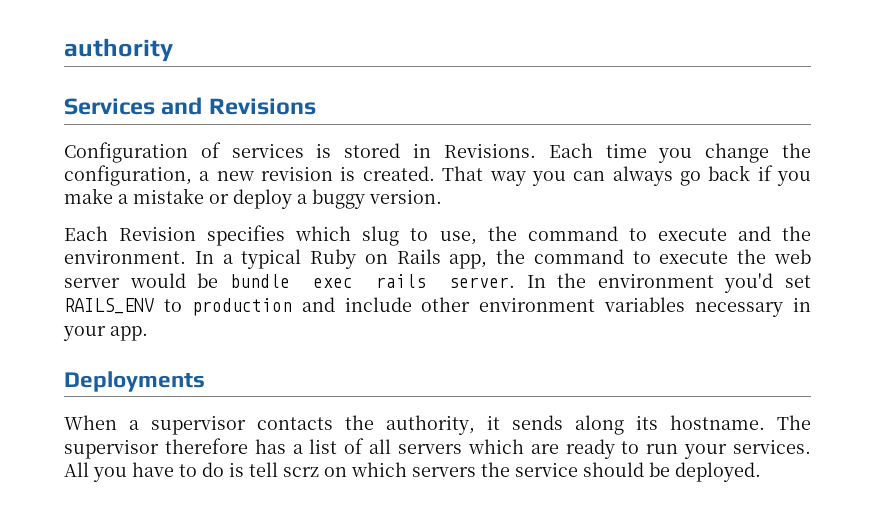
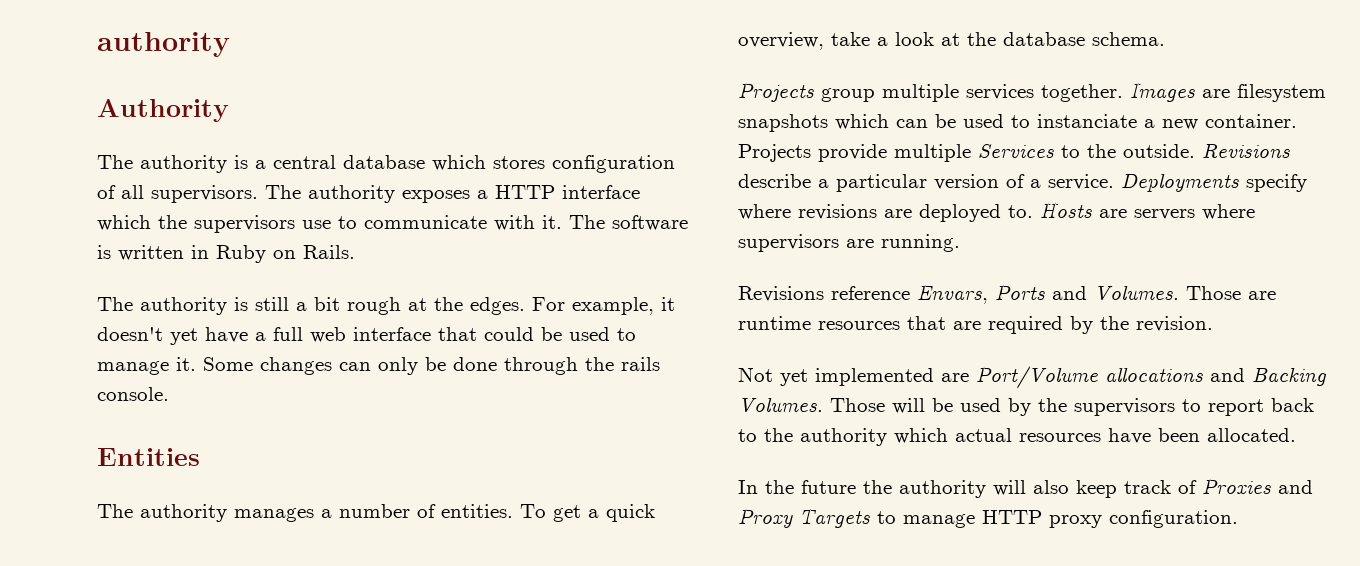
[64,97,316,115] [64,142,812,163] [64,165,811,186] [64,188,442,209] [64,225,811,246] [64,249,811,269] [64,273,811,293] [64,297,812,317] [63,326,148,341] [64,371,205,392] [64,415,811,435] [64,438,811,459] [64,462,761,482] Services and Revisions // Configuration of services is stored in Revisions. Each time you change the configuration, a new revision is created. That way you can always go back if you make a mistake or deploy a buggy version. // Each Revision specifies which slug to use, the command to execute and the environment. In a typical Ruby on Rails app, the command to execute the web server would be bundle exec rails server. In the environment you'd set RAILS_ENV to production and include other environment variables necessary in your app. // Deployments // When a supervisor contacts the authority, it sends along its hostname. The supervisor therefore has a list of all servers which are ready to run your services. All you have to do is tell scrz on which servers the service should be deployed. -> [97,99,229,122] [97,155,675,173] [97,185,640,203] [97,215,688,233] [97,245,355,263] [97,297,675,315] [97,327,636,345] [97,357,660,375] [97,387,169,401] [97,448,200,466] [97,504,655,522] [738,32,1165,50] [738,82,1326,102] [738,114,1297,132] [738,144,1290,162] [738,173,1307,192] [738,202,1255,222] [738,234,960,252] [738,284,1276,304] [738,316,1213,334] [738,366,1327,389] [738,397,1314,416] [738,428,1296,446] [738,478,1313,498] [738,508,1238,528] Authority // The authority is a central database which stores configuration of all supervisors. The authority exposes a HTTP interface which the supervisors use to communicate with it. The software is written in Ruby on Rails. // The authority is still a bit rough at the edges. For example, it doesn't yet have a full web interface that could be used to manage it. Some changes can only be done through the rails console. // Entities // The authority manages a number of entities. To get a quick overview, take a look at the database schema. // Projects group multiple services together. Images are filesystem snapshots which can be used to instanciate a new container. Projects provide multiple Services to the outside. Revisions describe a particular version of a service. Deployments specify where revisions are deployed to. Hosts are servers where supervisors are running. // Revisions reference Envars, Ports and Volumes. Those are runtime resources that are required by the revision. // Not yet implemented are Port/Volume allocations and Backing Volumes. Those will be used by the supervisors to report back to the authority which actual resources have been allocated. // In the future the authority will also keep track of Proxies and Proxy Targets to manage HTTP proxy configuration.

